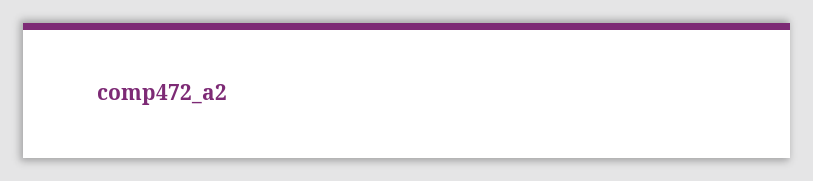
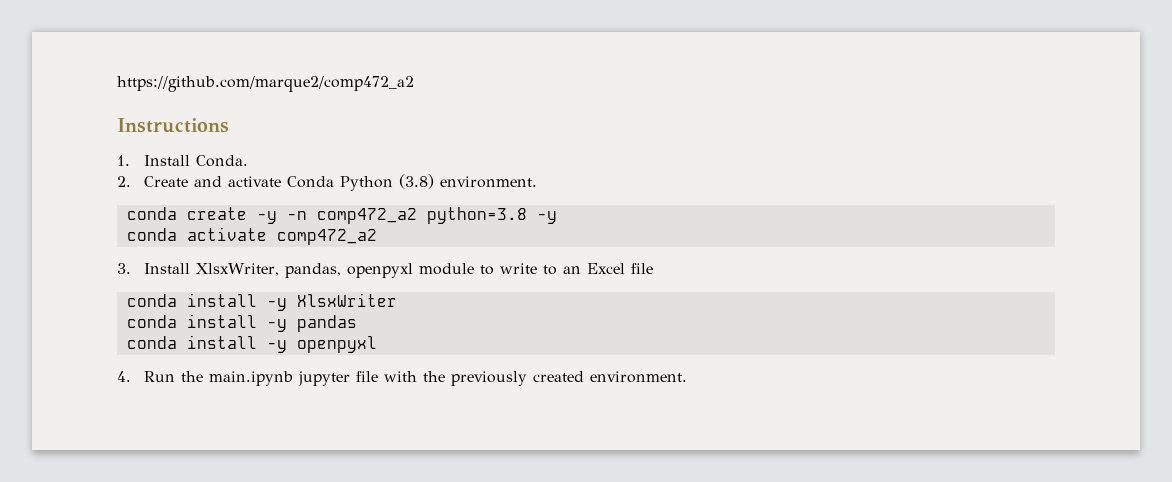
[97,84,227,105] comp472_a2 -> [117,76,414,92] [117,118,229,133] [117,155,249,167] [117,174,538,191] [126,207,557,224] [126,227,377,245] [117,263,654,278] [126,293,397,311] [126,314,357,332] [126,335,377,353] [117,371,688,386] https://github.com/marque2/comp472_a2 // Instructions // 1. Install Conda. // 2. Create and activate Conda Python (3.8) environment. // conda create -y -n comp472_a2 python=3.8 -y // conda activate comp472_a2 // 3. Install XlsxWriter, pandas, openpyxl module to write to an Excel file // conda install -y XlsxWriter // conda install -y pandas // conda install -y openpyxl // 4. Run the main.ipynb jupyter file with the previously created environment.

